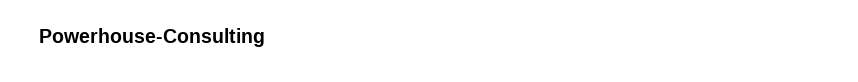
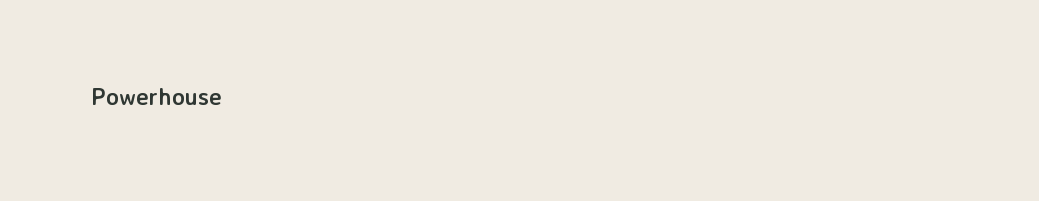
[39,28,265,47] Powerhouse-Consulting -> [91,88,222,105] Powerhouse

